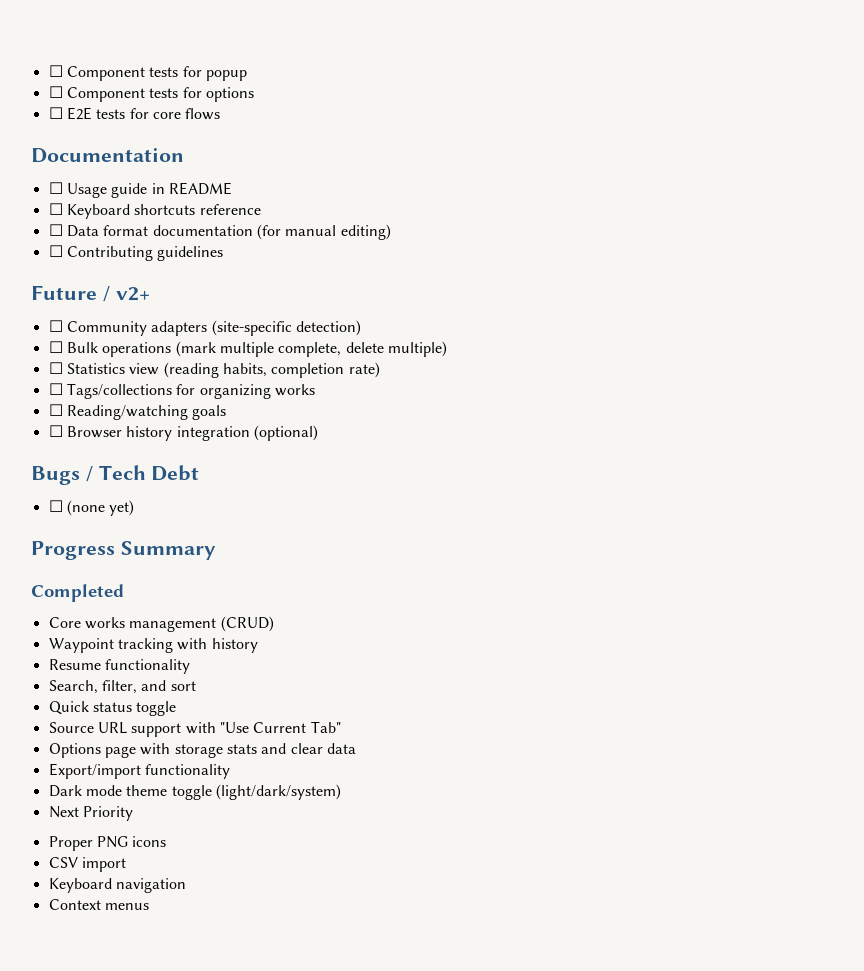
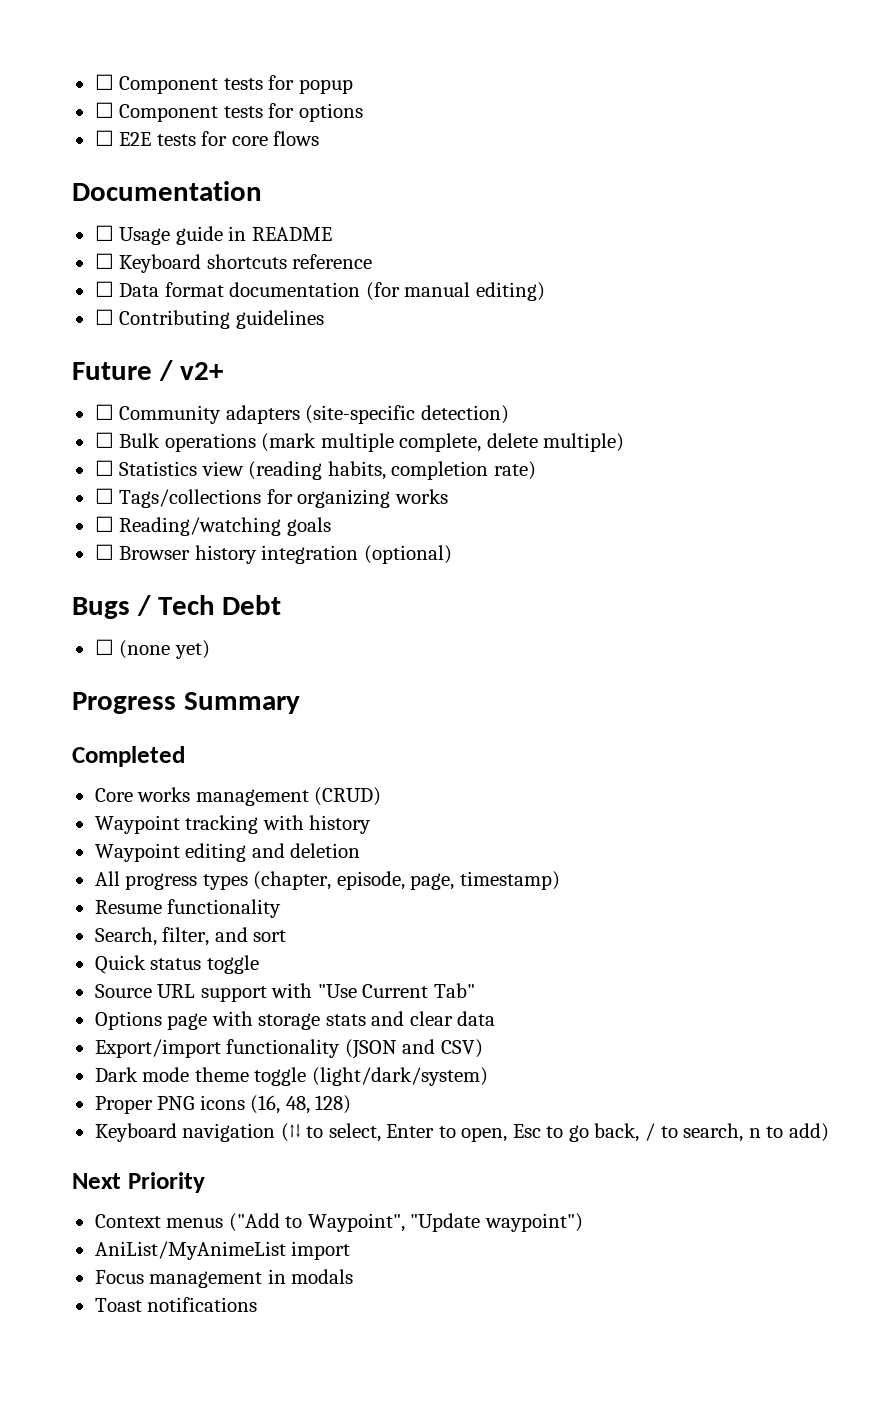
(258, 645) none -> [94,843,361,862] [94,871,560,890] // Waypoint editing and deletion // All progress types (chapter, episode, page, timestamp)
(230, 771) none -> [344,1039,483,1059] (JSON and CSV)
[48,806,133,821] [48,836,167,851] [48,857,126,872] [48,878,186,893] [48,899,149,910] Next Priority // Proper PNG icons // CSV import // Keyboard navigation // Context menus -> [94,1095,352,1114] [94,1123,829,1142] [72,1172,205,1193] [94,1213,583,1232] [94,1241,351,1260] [94,1269,354,1288] [94,1297,258,1312] Proper PNG icons (16, 48, 128) // Keyboard navigation (↑↓ to select, Enter to open, Esc to go back, / to search, n to add) // Next Priority // Context menus ("Add to Waypoint", "Update waypoint") // AniList/MyAnimeList import // Focus management in modals // Toast notifications

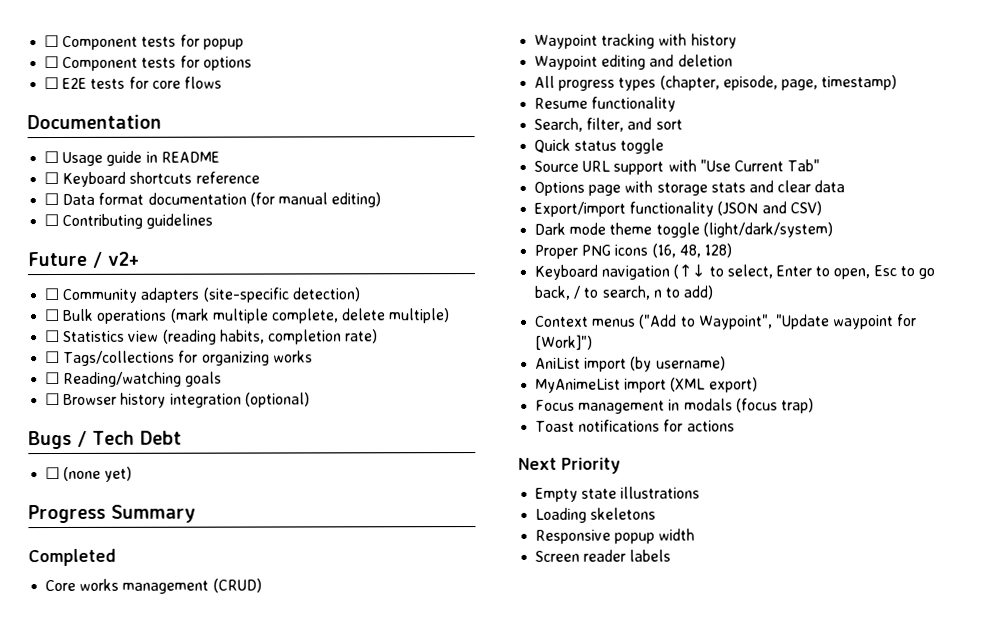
[72,1172,205,1193] // Next Priority -> (714, 292) none
[484,1213,583,1232] [94,1241,351,1260] waypoint") // AniList/MyAnimeList import -> [833,314,918,330] [535,334,594,350] [535,356,726,372] [535,377,758,393] waypoint for [Work]") // AniList import (by username) // MyAnimeList import (XML export)
(354, 1276) none -> [735,398,814,414] (focus trap)
(258, 1304) none -> [663,419,735,432] [518,457,621,474] [535,486,701,502] [535,507,657,523] [535,528,696,544] [535,549,672,562] for actions // Next Priority // Empty state illustrations // Loading skeletons // Responsive popup width // Screen reader labels

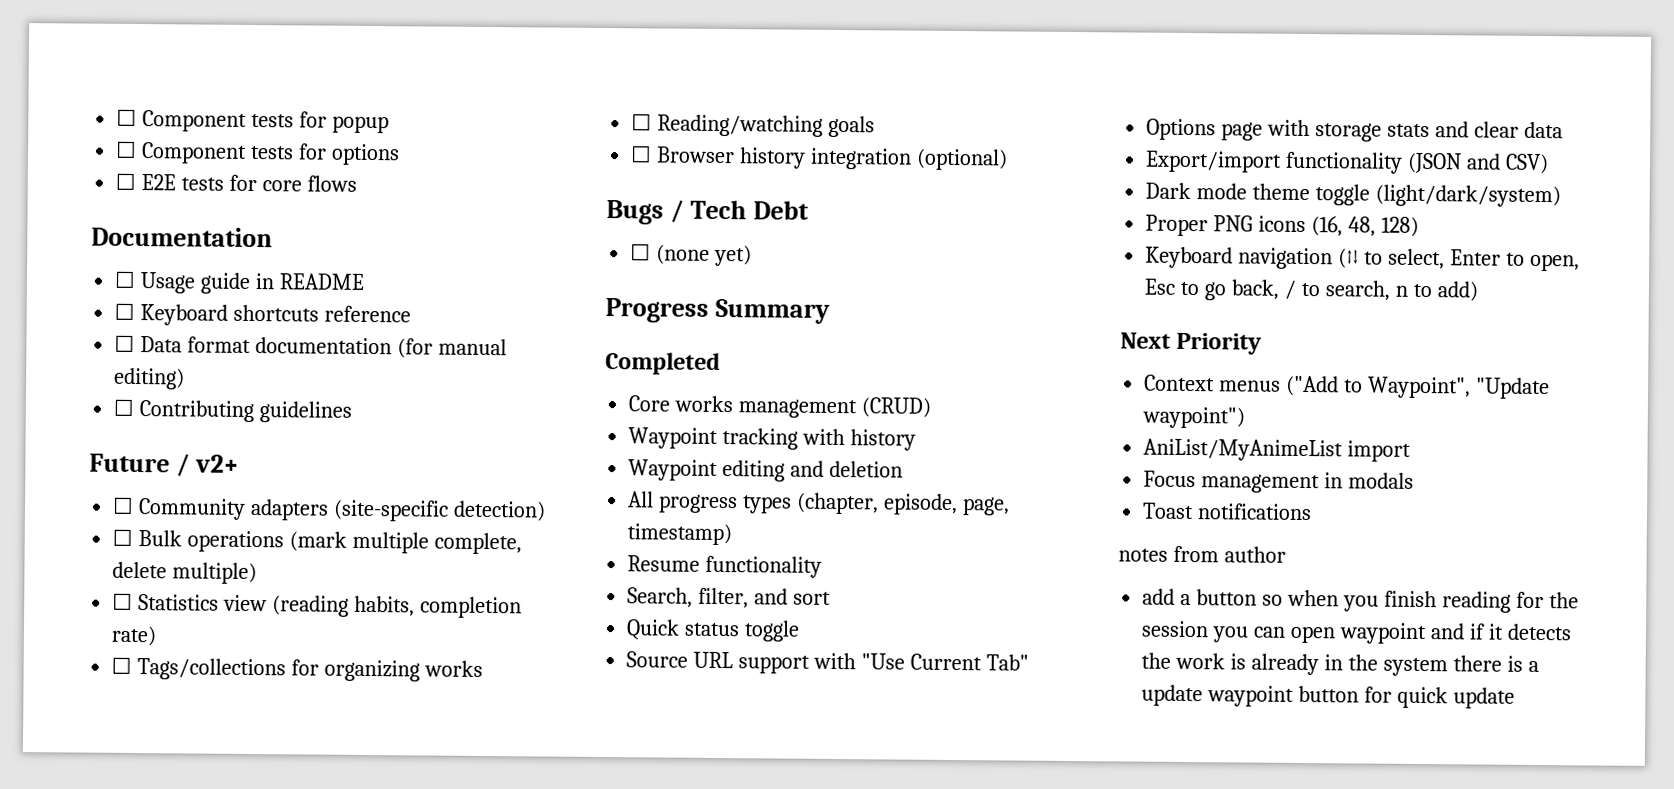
(714, 292) none -> [1120,332,1263,355] // Next Priority
[833,314,918,330] [535,334,594,350] [535,356,726,372] [535,377,758,393] waypoint for [Work]") // AniList import (by username) // MyAnimeList import (XML export) -> [1142,406,1246,429] [1143,438,1412,462] waypoint") // AniList/MyAnimeList import
[735,398,814,414] (focus trap) -> (1415, 480) none
[663,419,735,432] [518,457,621,474] [535,486,701,502] [535,507,657,523] [535,528,696,544] [535,549,672,562] for actions // Next Priority // Empty state illustrations // Loading skeletons // Responsive popup width // Screen reader labels -> [1118,545,1286,563] [1142,588,1579,613] [1141,620,1572,645] [1141,652,1539,677] [1141,684,1515,709] // notes from author // add a button so when you finish reading for the session you can open waypoint and if it detects the work is already in the system there is a update waypoint button for quick update

